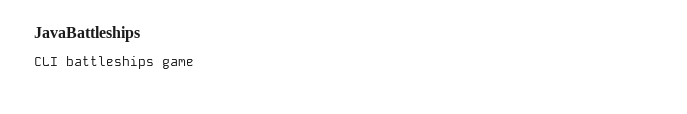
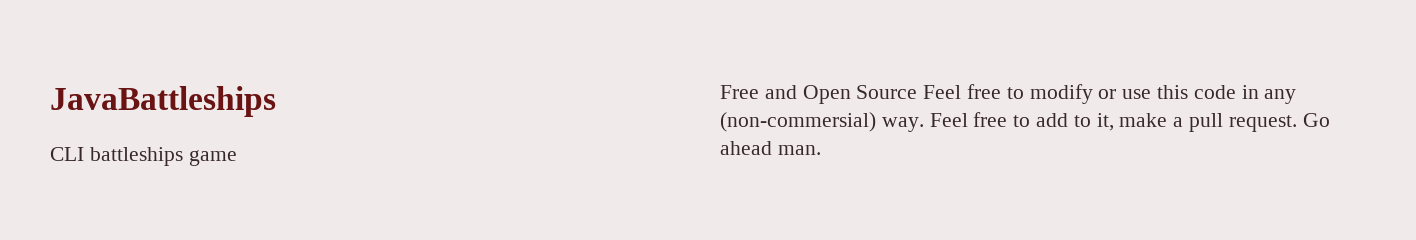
(194, 64) none -> [720,84,1297,104] [720,112,1330,132] [720,141,821,155] // Free and Open Source Feel free to modify or use this code in any (non-commersial) way. Feel free to add to it, make a pull request. Go ahead man.

